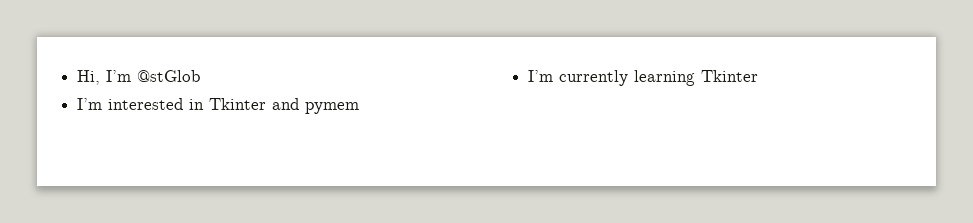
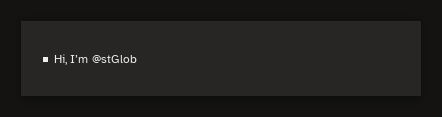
[77,98,360,114] [528,70,759,86] // I’m interested in Tkinter and pymem // I’m currently learning Tkinter -> (137, 59) none

